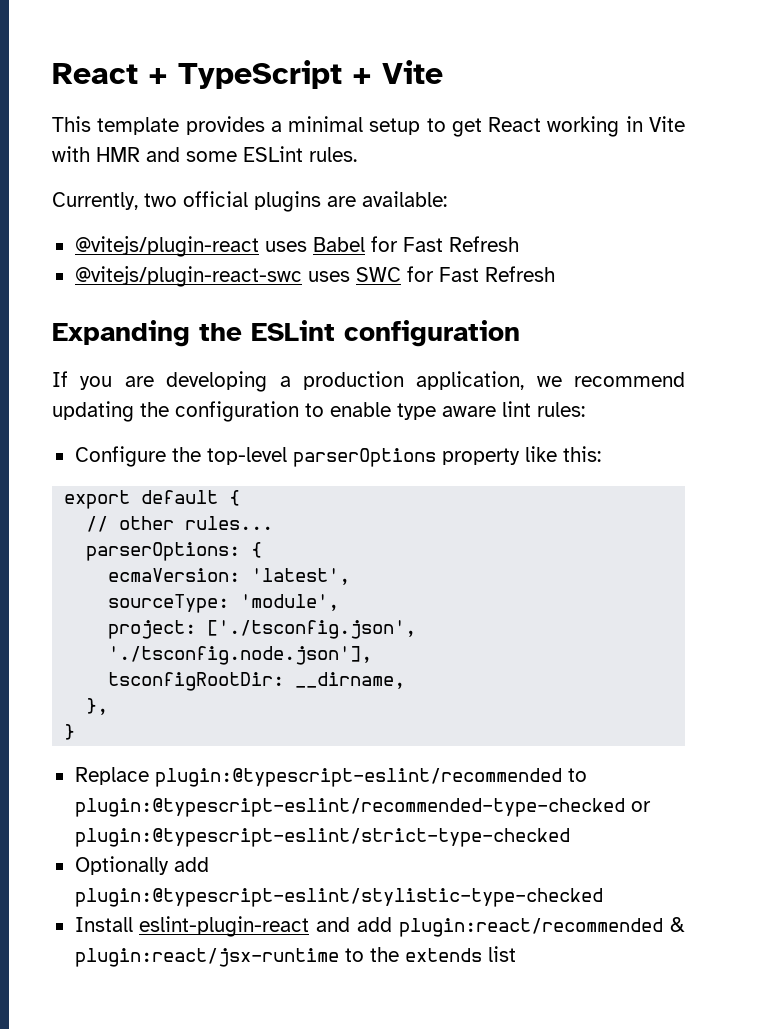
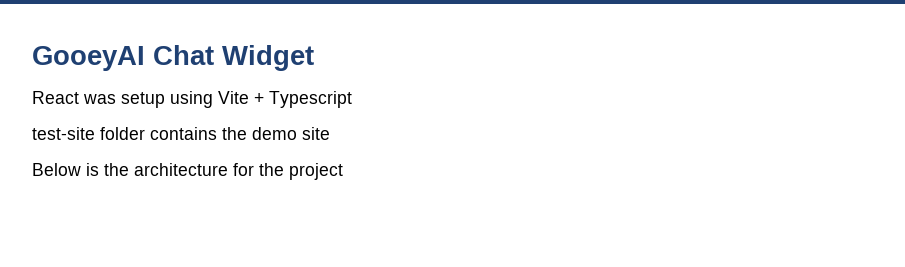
[52,60,443,89] [52,116,685,137] [52,146,357,162] [52,191,447,212] [74,236,519,257] [74,266,555,287] [52,320,520,347] [52,371,685,392] [52,401,585,422] [74,446,601,467] [64,490,241,509] [86,516,274,532] [86,542,263,561] [108,568,351,585] [108,594,340,613] [108,620,417,639] [108,646,373,665] [108,672,406,691] [86,698,109,715] [64,724,76,740] [74,767,587,787] [74,798,651,817] [74,828,570,847] [74,856,209,875] [74,888,603,907] [74,916,685,937] [74,946,516,967] React + TypeScript + Vite // This template provides a minimal setup to get React working in Vite with HMR and some ESLint rules. // Currently, two official plugins are available: // @vitejs/plugin-react uses Babel for Fast Refresh // @vitejs/plugin-react-swc uses SWC for Fast Refresh // Expanding the ESLint configuration // If you are developing a production application, we recommend updating the configuration to enable type aware lint rules: // Configure the top-level parserOptions property like this: // export default { // // other rules... // parserOptions: { // ecmaVersion: 'latest', // sourceType: 'module', // project: ['./tsconfig.json', './tsconfig.node.json'], // tsconfigRootDir: __dirname, // }, // } // Replace plugin:@typescript-eslint/recommended to plugin:@typescript-eslint/recommended-type-checked or plugin:@typescript-eslint/strict-type-checked // Optionally add plugin:@typescript-eslint/stylistic-type-checked // Install eslint-plugin-react and add plugin:react/recommended & plugin:react/jsx-runtime to the extends list -> [32,45,314,71] [32,91,352,108] [32,127,330,140] [32,163,343,180] GooeyAI Chat Widget // React was setup using Vite + Typescript // test-site folder contains the demo site // Below is the architecture for the project

